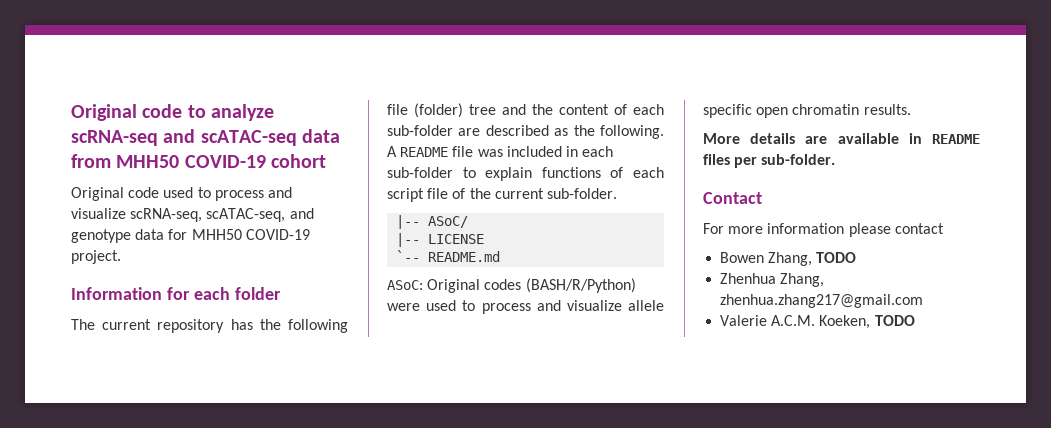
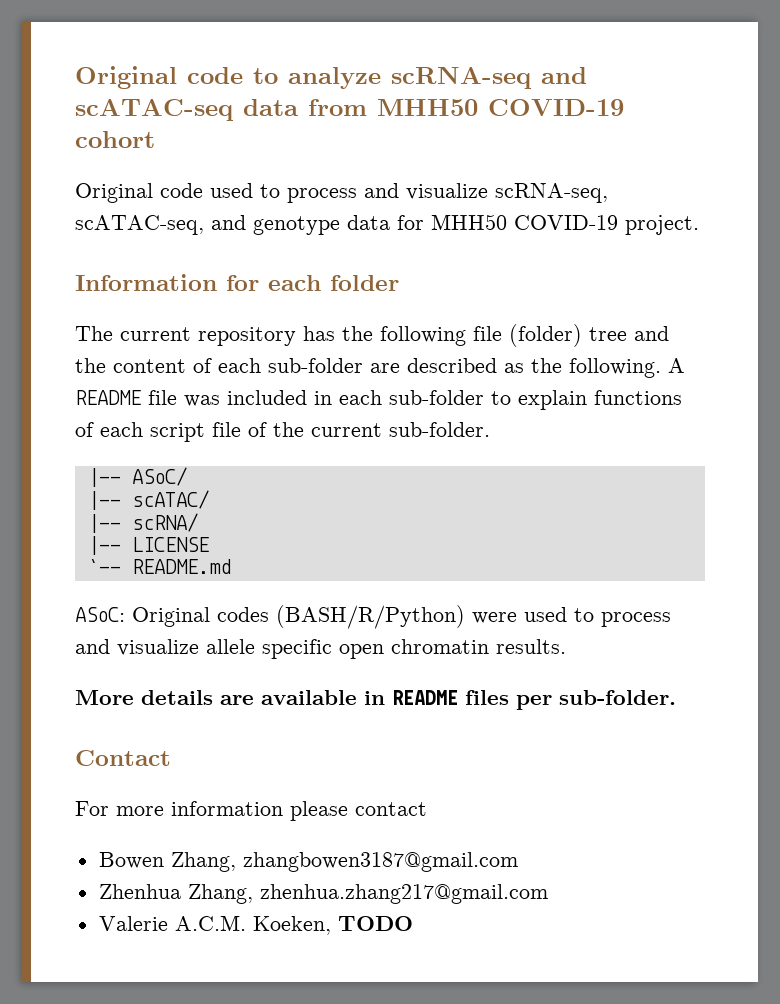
(469, 222) none -> [87,490,209,510] [87,513,198,533] // |-- scATAC/ // |-- scRNA/
[816,252,857,263] TODO -> [242,852,518,872] zhangbowen3187@gmail.com

